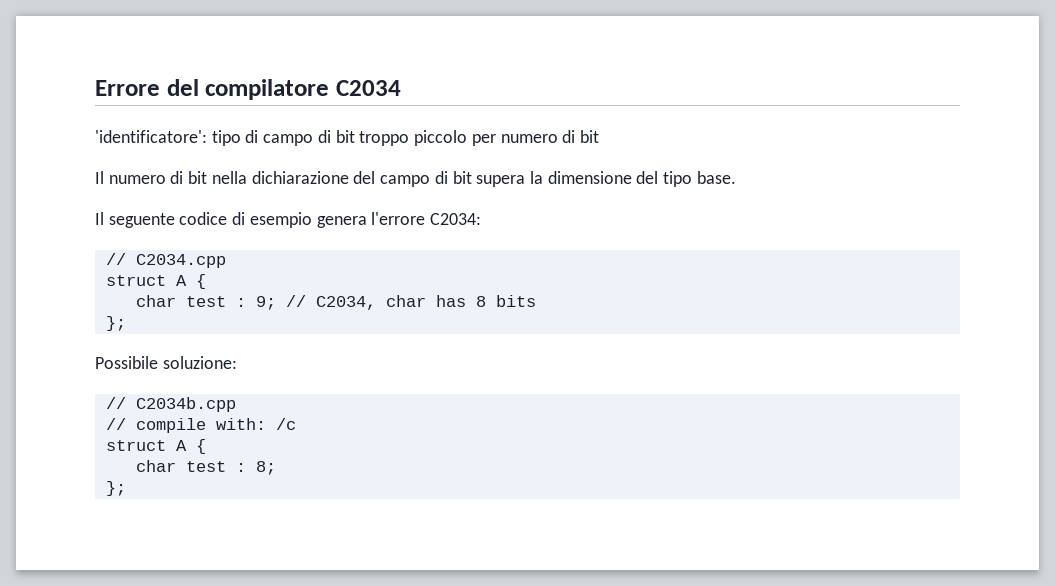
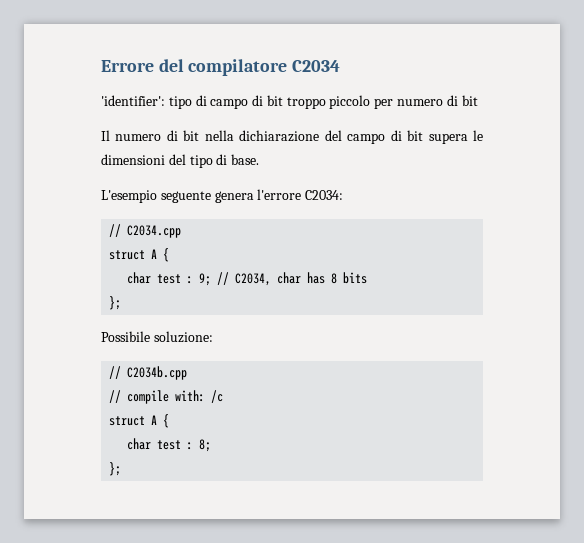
[95,130,207,143] 'identificatore': -> [101,95,165,106] 'identifier':
[529,171,632,184] la dimensione -> [472,130,483,141] [101,154,165,165] le dimensioni
(693, 179) none -> [216,154,228,165] di
[95,212,312,228] Il seguente codice di esempio -> [101,190,211,203] L'esempio seguente

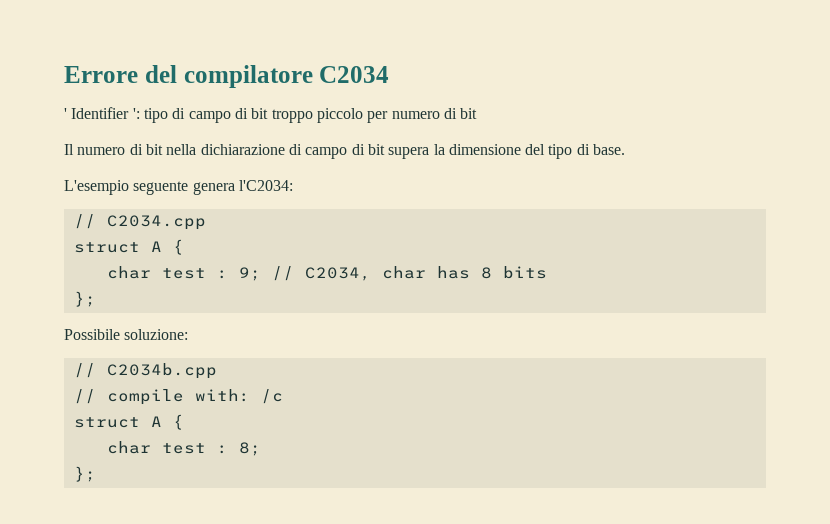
[101,95,165,106] 'identifier': -> [64,107,140,119] ' Identifier ':
[324,130,342,141] del -> [288,144,302,155] di
[472,130,483,141] [101,154,165,165] le dimensioni -> [433,144,521,155] la dimensione
[257,189,344,200] l'errore C2034: -> [238,180,293,191] l'C2034:

